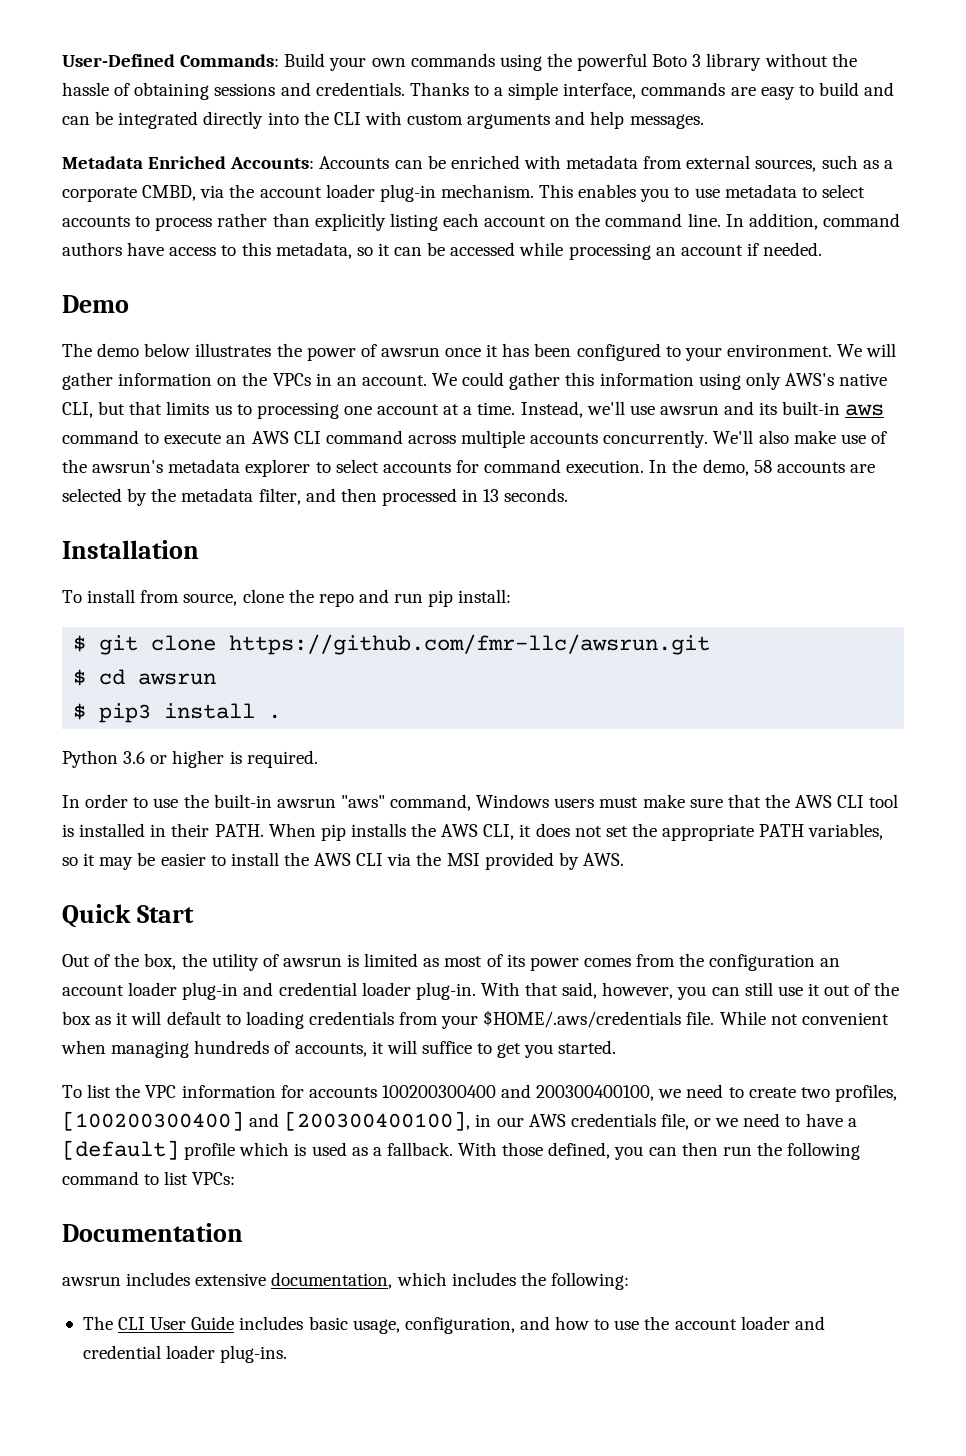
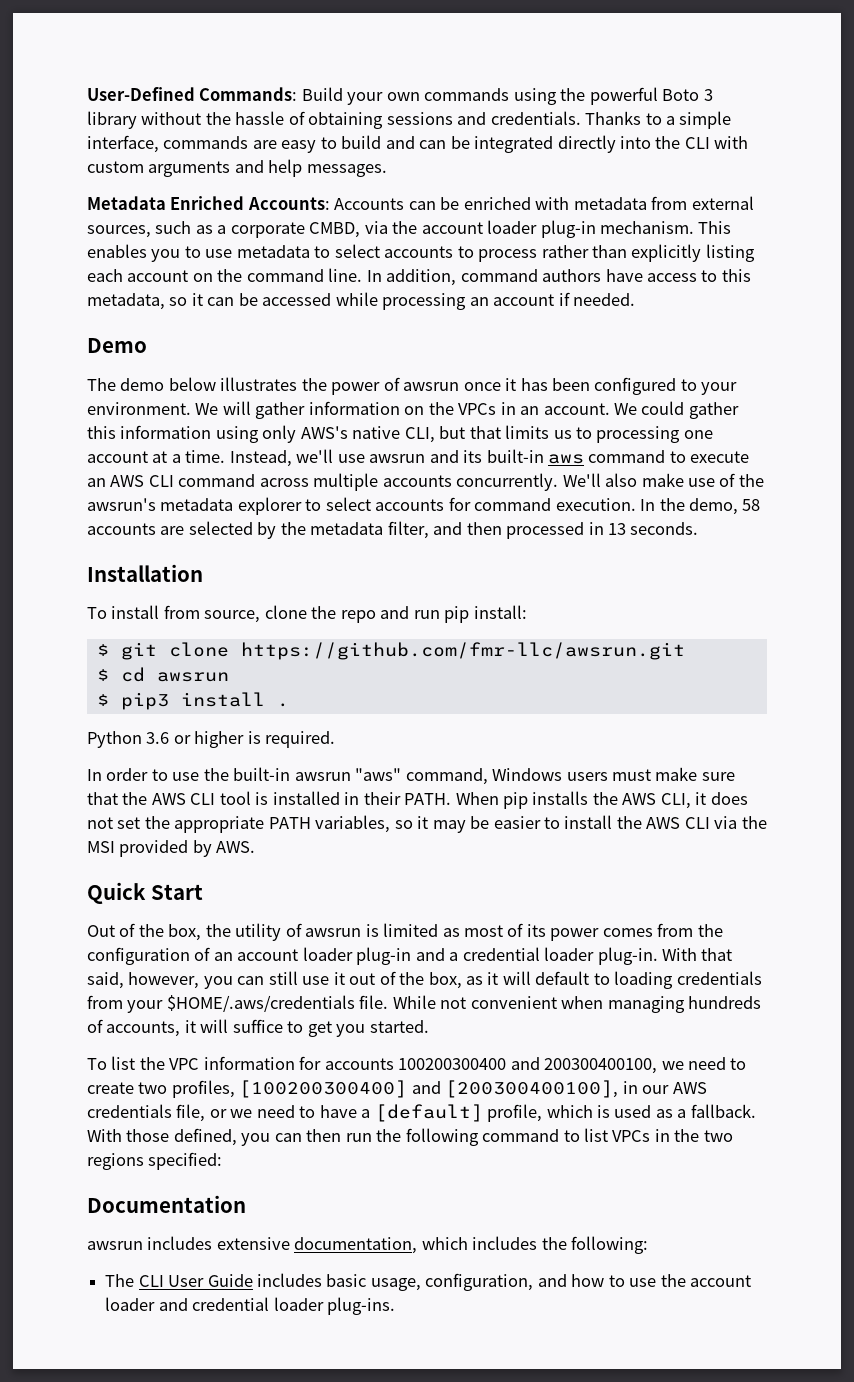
(816, 962) none -> [194,947,211,961] of
(274, 989) none -> [449,952,459,961] a
[62,1011,91,1025] box -> [428,972,462,989] box,
[184,1142,236,1160] profile -> [487,1104,543,1122] profile,
[192,1172,236,1185] VPCs: -> [612,1129,733,1142] [87,1152,223,1170] VPCs in the two regions specified:

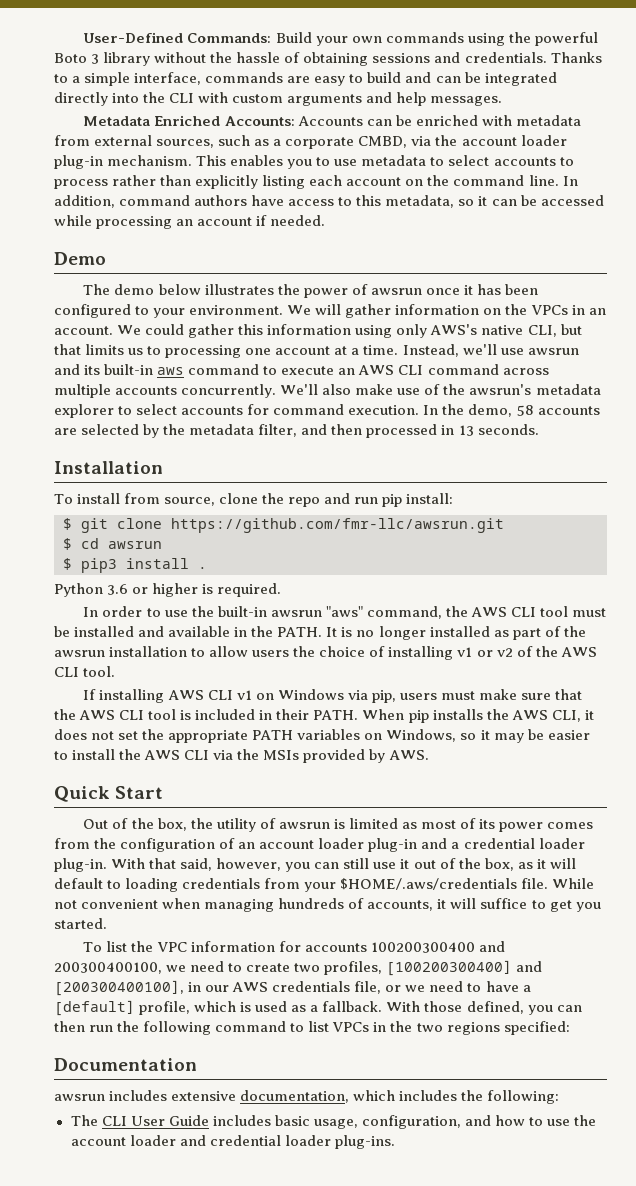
[492,768,563,781] Windows -> [445,606,607,617] [54,626,586,640] [54,646,597,660] [54,666,116,677] [83,689,396,703] the AWS CLI tool must be installed and available in the PATH. It is no longer installed as part of the awsrun installation to allow users the choice of installing v1 or v2 of the AWS CLI tool. // If installing AWS CLI v1 on Windows via pip,
[272,791,340,805] installed -> [195,709,256,720] included
[315,815,391,833] variables, -> [297,729,457,742] variables on Windows,
[87,841,115,853] MSI -> [263,750,300,760] MSIs

